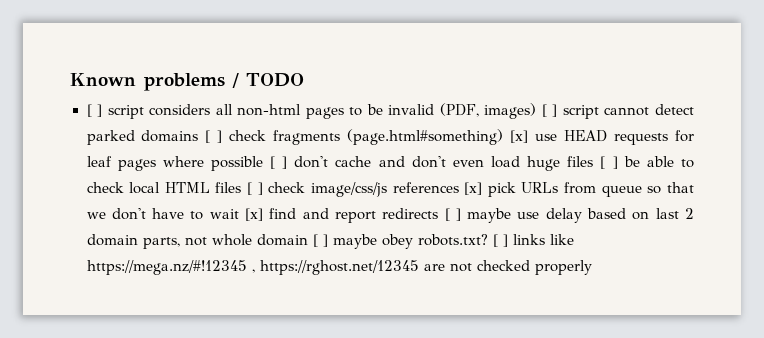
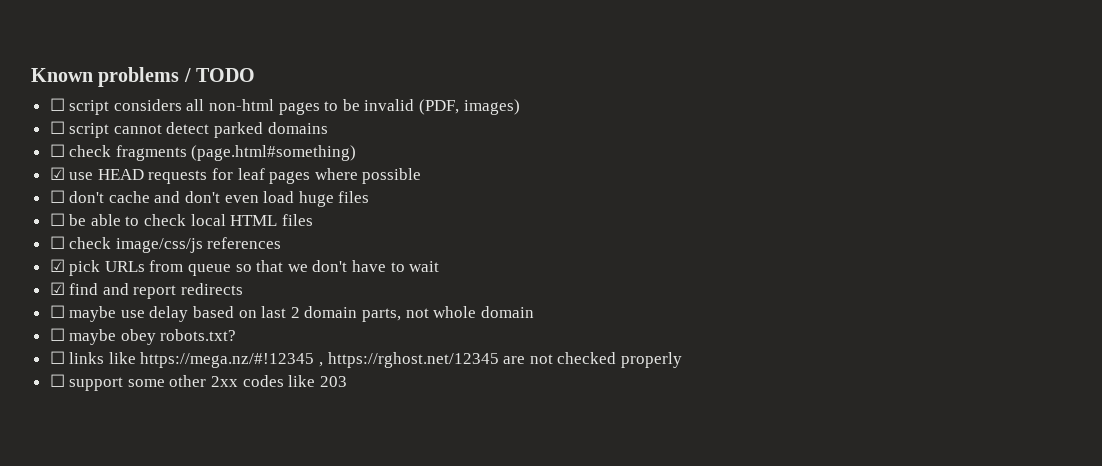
[86,104,103,117] [ ] -> [49,98,65,111] ☐
[541,104,558,117] [ ] -> [49,121,65,134] // ☐
[205,130,223,143] [ ] -> [49,144,65,157] // ☐
[510,130,529,143] [x] -> [49,167,65,180] // ☑
[270,156,288,169] [ ] -> [49,190,65,203] // ☐
[600,156,618,169] [ ] -> [49,213,65,226] // ☐
[247,182,263,195] [ ] -> [49,236,65,249] // ☐
[464,182,483,195] [x] -> [49,259,65,272] // ☑
[245,208,264,221] [x] -> [49,282,65,295] // ☑
[444,208,461,221] [ ] -> [49,305,65,318] // ☐
[312,234,328,247] [ ] -> [49,328,65,341] // ☐
[492,234,508,247] [ ] -> [49,351,65,364] // ☐
(592, 267) none -> [49,374,347,391] // ☐ support some other 2xx codes like 203

